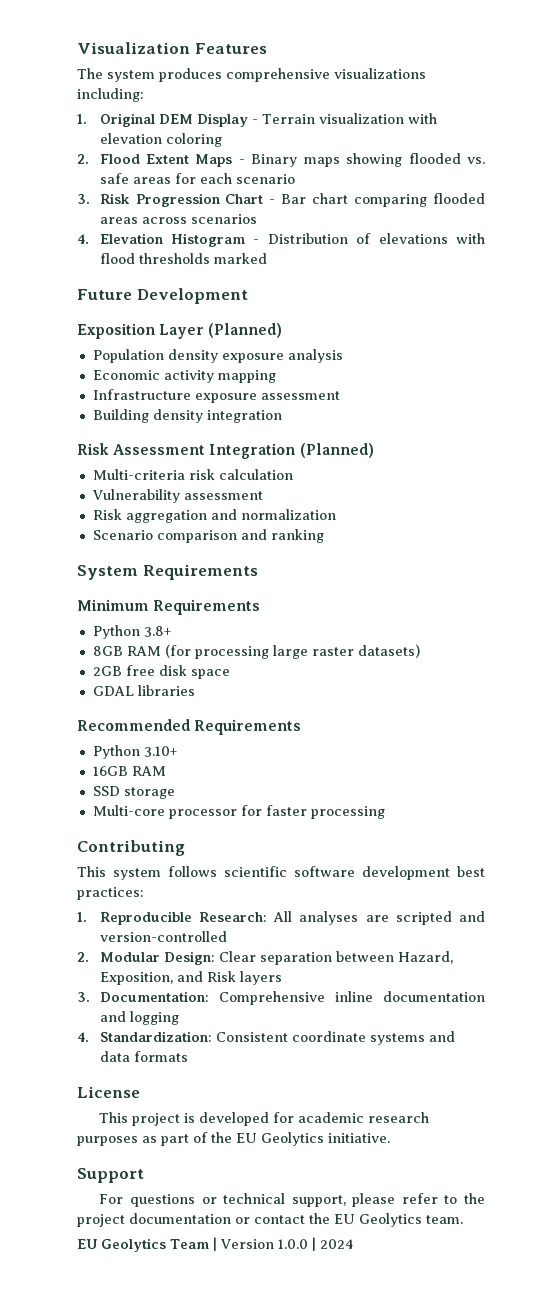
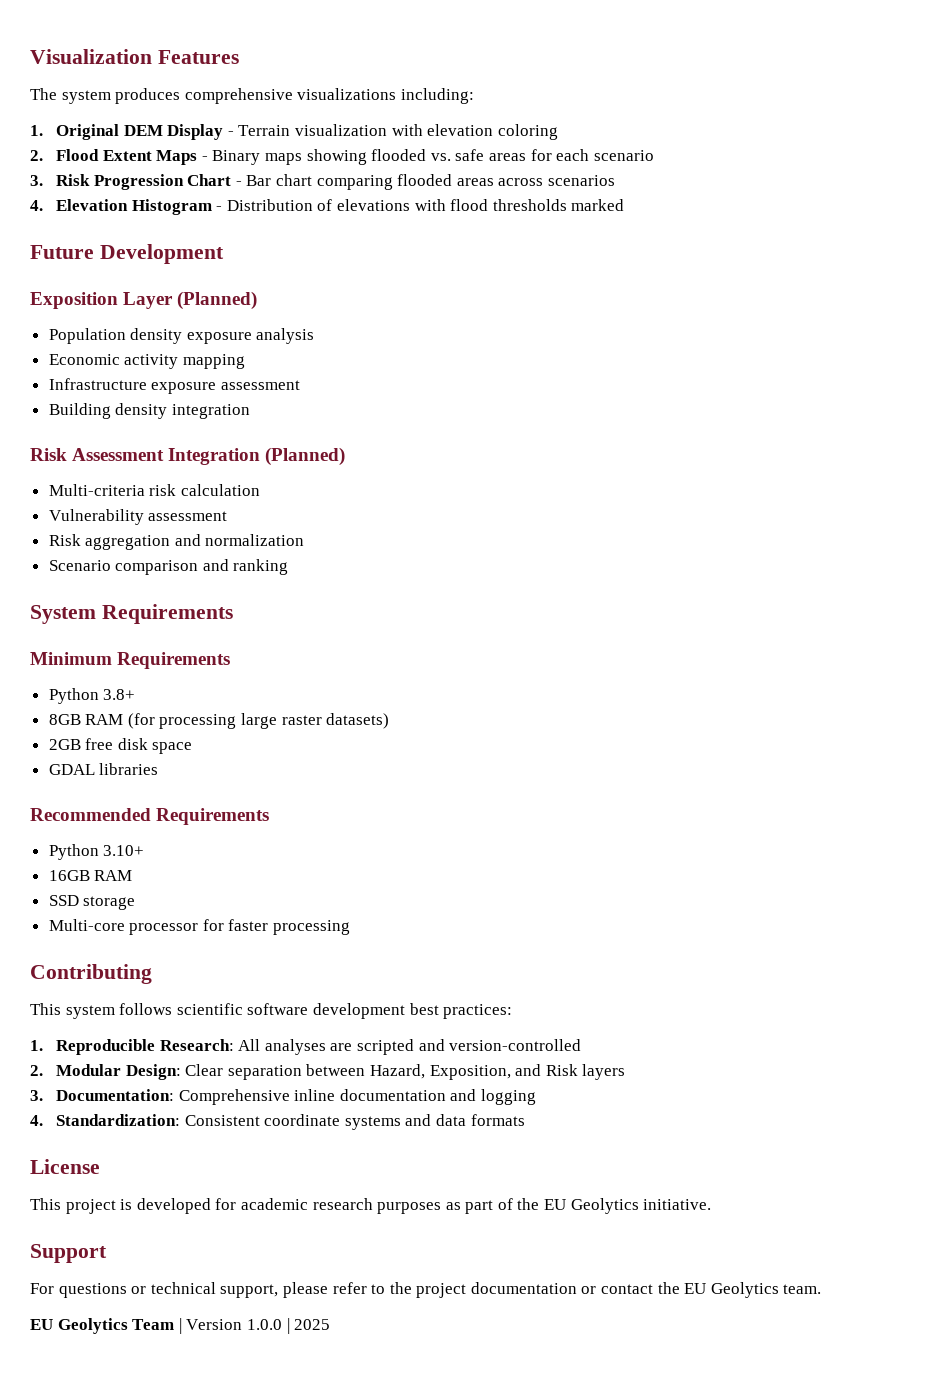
[319,1239,354,1249] 2024 -> [294,1319,331,1330] 2025

